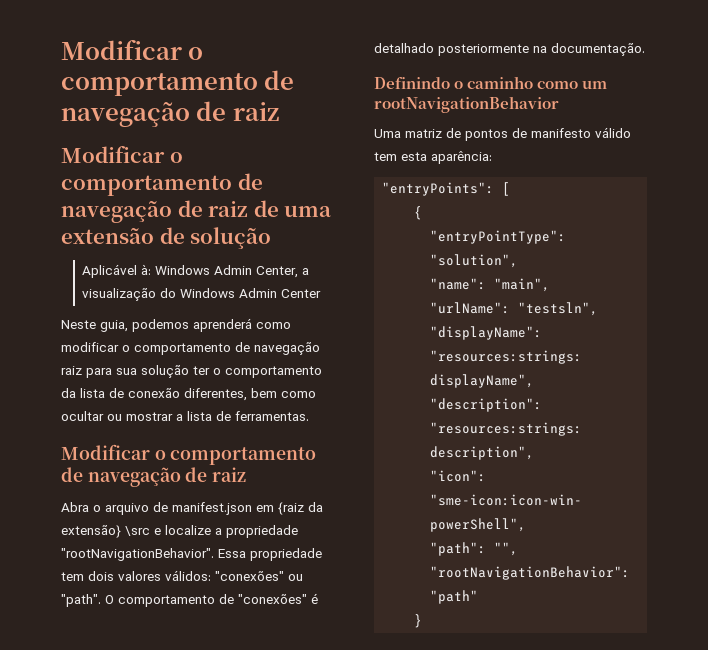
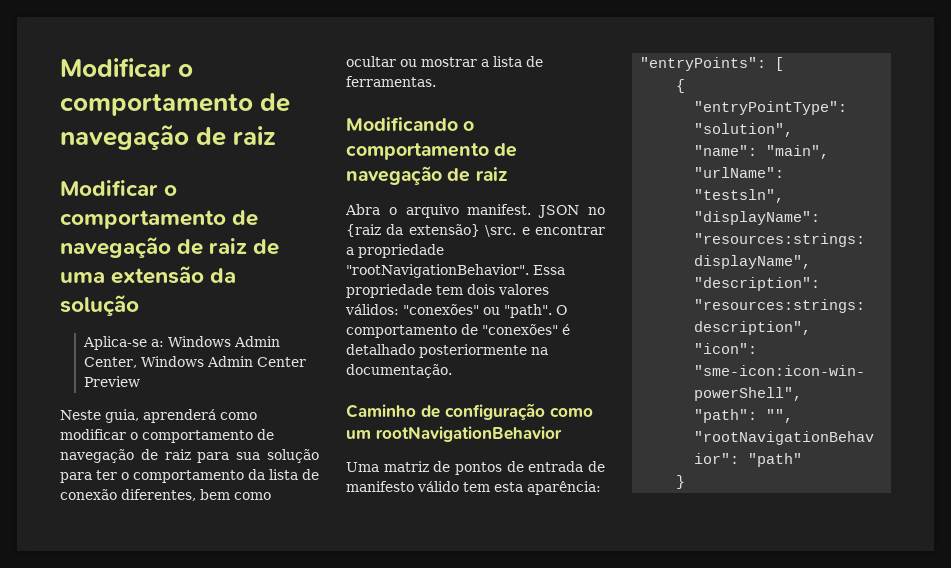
[159,227,185,244] de -> [210,268,237,283] da
[82,264,152,278] Aplicável à: -> [82,336,164,350] Aplica-se a:
[302,268,310,275] [82,288,177,301] a visualização do -> (137, 362) none
(322, 293) none -> [83,376,140,387] Preview
[132,319,189,332] podemos -> (139, 416) none
(320, 348) none -> [140,449,158,460] de
(189, 371) none -> [60,472,92,483] para
[61,444,150,460] Modificar -> [346,117,458,131] Modificando
[153,502,323,515] [61,525,211,538] de manifest.json em {raiz da extensão} \src e localize -> [467,204,605,218] [346,224,605,237] manifest. JSON no {raiz da extensão} \src. e encontrar
[374,76,534,89] Definindo o caminho -> [346,403,545,420] Caminho de configuração
(527, 133) none -> [528,461,605,472] entrada de

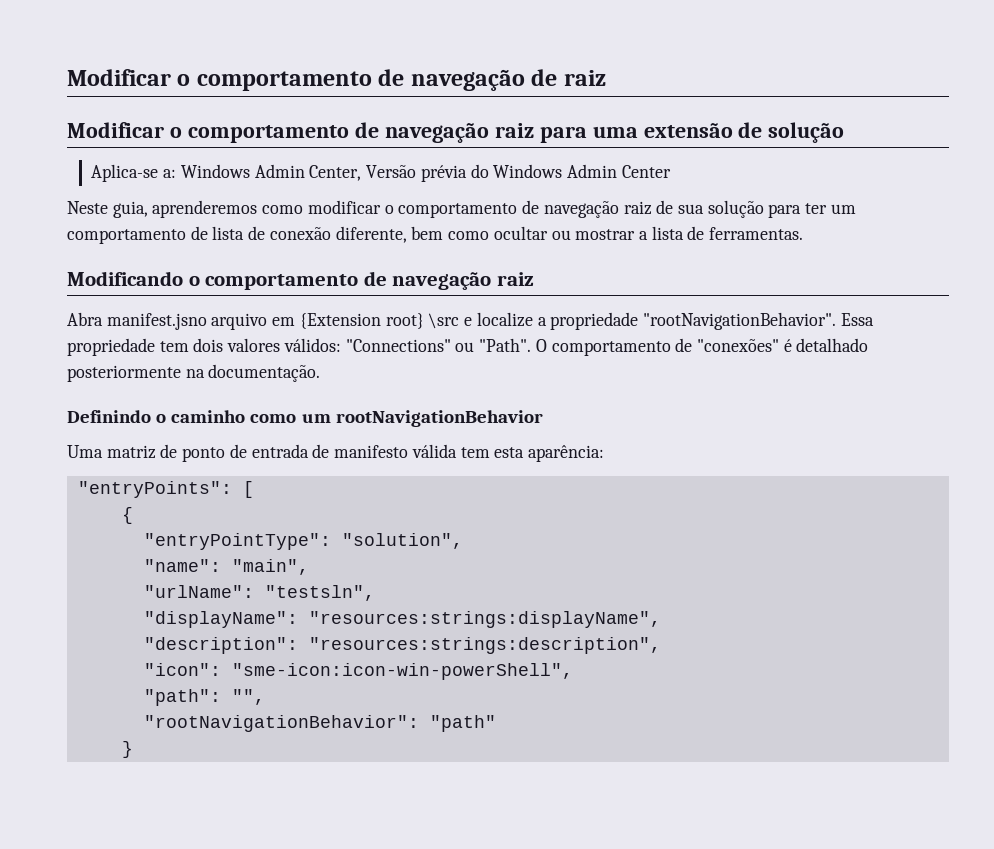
[177,238,280,255] de raiz de -> [494,123,587,143] raiz para
[210,268,237,283] da -> [738,122,763,138] de
(137, 362) none -> [366,164,489,182] Versão prévia do
[83,376,140,387] Preview -> (671, 171) none
[143,409,216,423] aprenderá -> [152,200,258,218] aprenderemos
[140,449,230,463] de raiz para -> [623,200,674,215] raiz de
[121,469,265,483] o comportamento da -> [830,204,856,214] [67,226,208,244] um comportamento de
[121,489,196,501] diferentes, -> [335,226,407,243] diferente,
[447,168,471,182] de -> (492, 281) none
[388,204,605,218] [346,224,605,237] o arquivo manifest. JSON no {raiz da extensão} \src. e encontrar -> [106,312,533,330] manifest.jsno arquivo em {Extension root} \src e localize
[403,304,552,318] "conexões" ou "path". -> [345,338,532,352] "Connections" ou "Path".
[346,403,545,420] Caminho de configuração -> [67,410,246,423] Definindo o caminho
[455,462,502,475] pontos -> [182,447,226,462] ponto
[417,481,459,492] válido -> [411,444,457,458] válida

